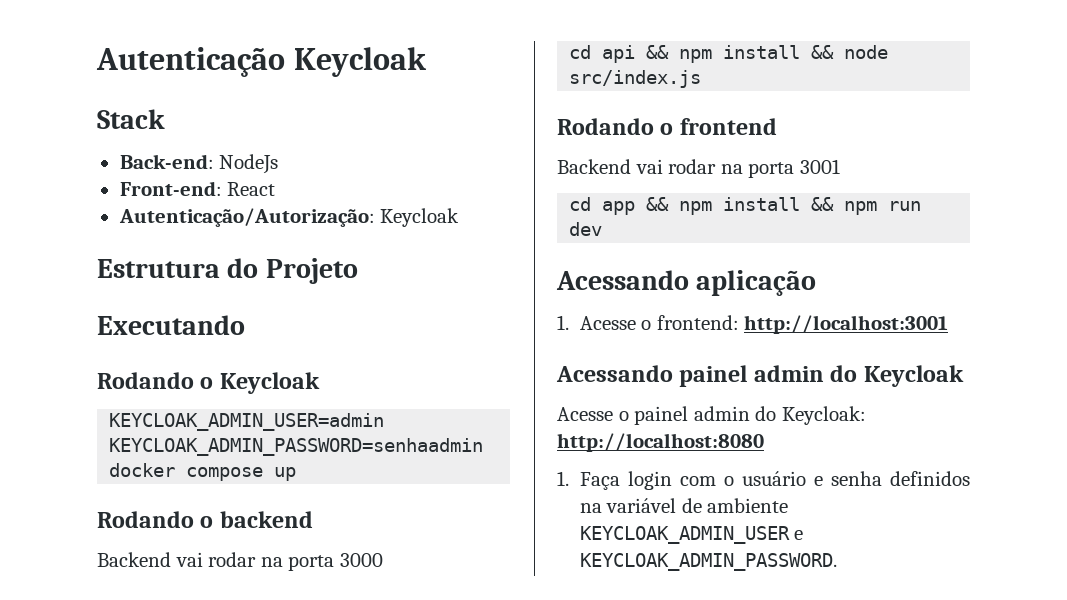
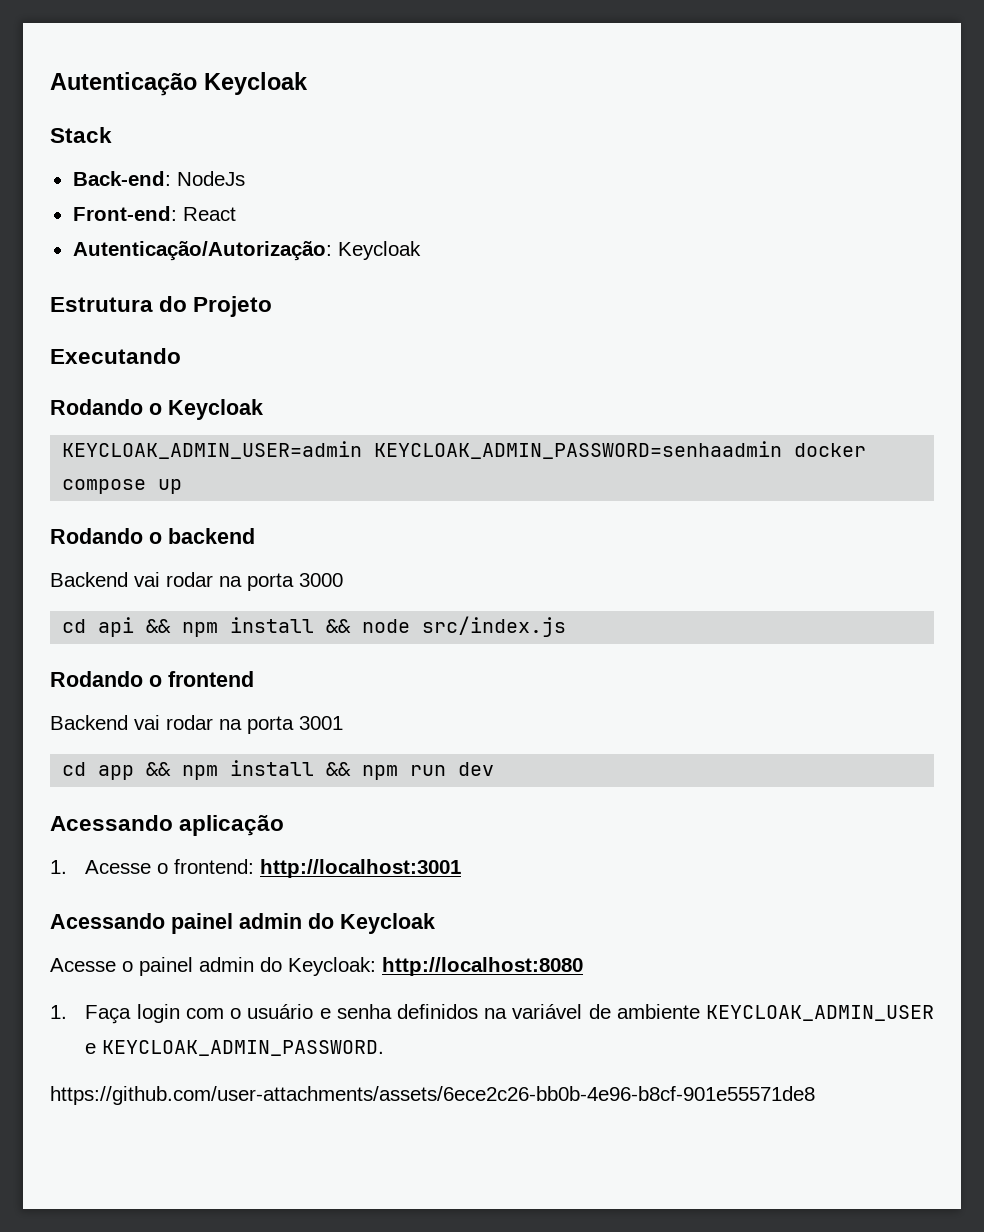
(837, 562) none -> [50,1086,815,1105] // https://github.com/user-attachments/assets/6ece2c26-bb0b-4e96-b8cf-901e55571de8

